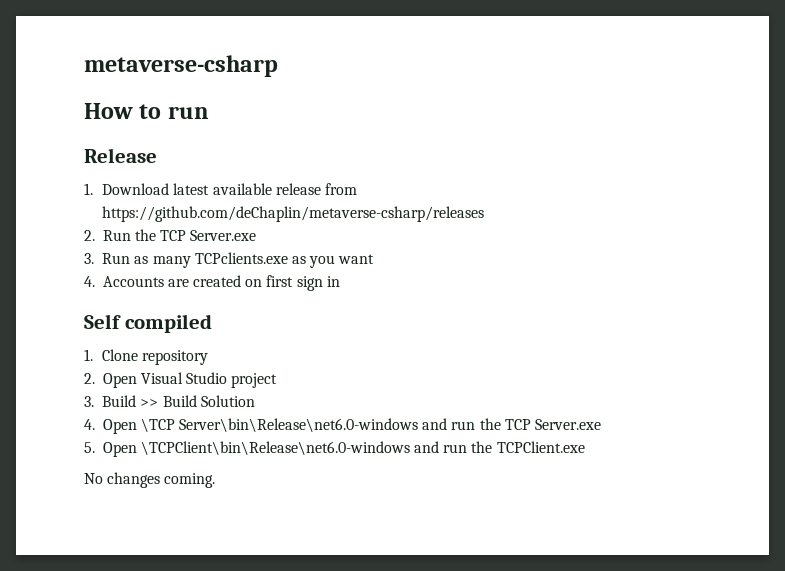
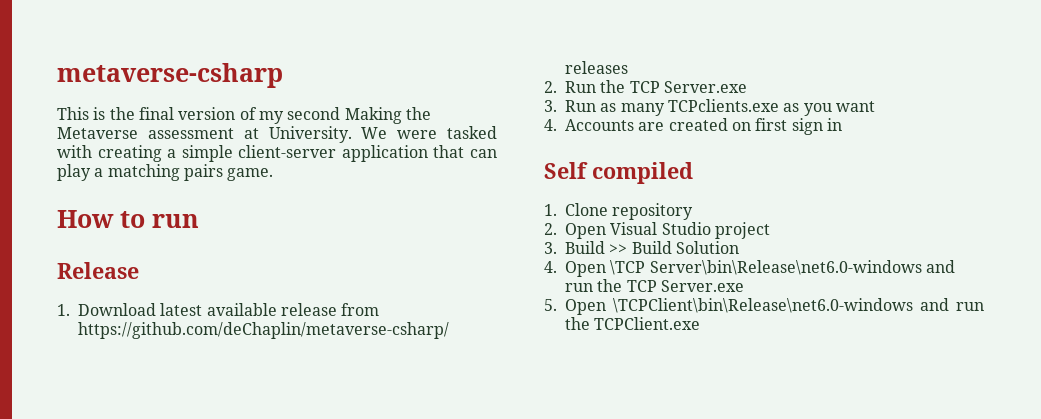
(278, 66) none -> [57,107,431,124] [57,126,497,143] [57,145,497,162] [57,164,274,181] // This is the final version of my second Making the Metaverse assessment at University. We were tasked with creating a simple client-server application that can play a matching pairs game.
[84,472,216,488] // No changes coming. -> (701, 323) none

